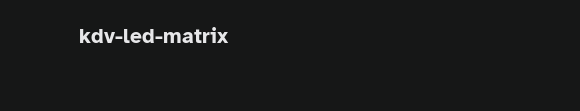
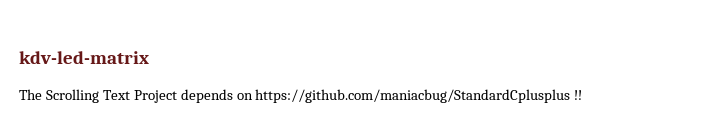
(229, 35) none -> [19,89,583,103] // The Scrolling Text Project depends on https://github.com/maniacbug/StandardCplusplus !!

